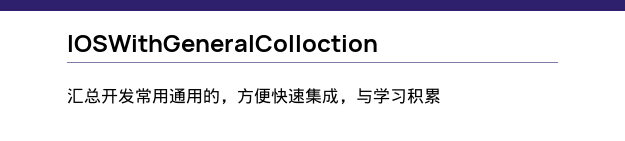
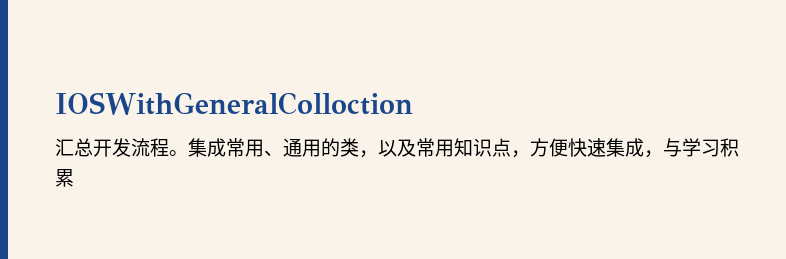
[135,88,220,104] 常用通用的 -> [131,138,511,158] 流程。集成常用、通用的类，以及常用知识点

